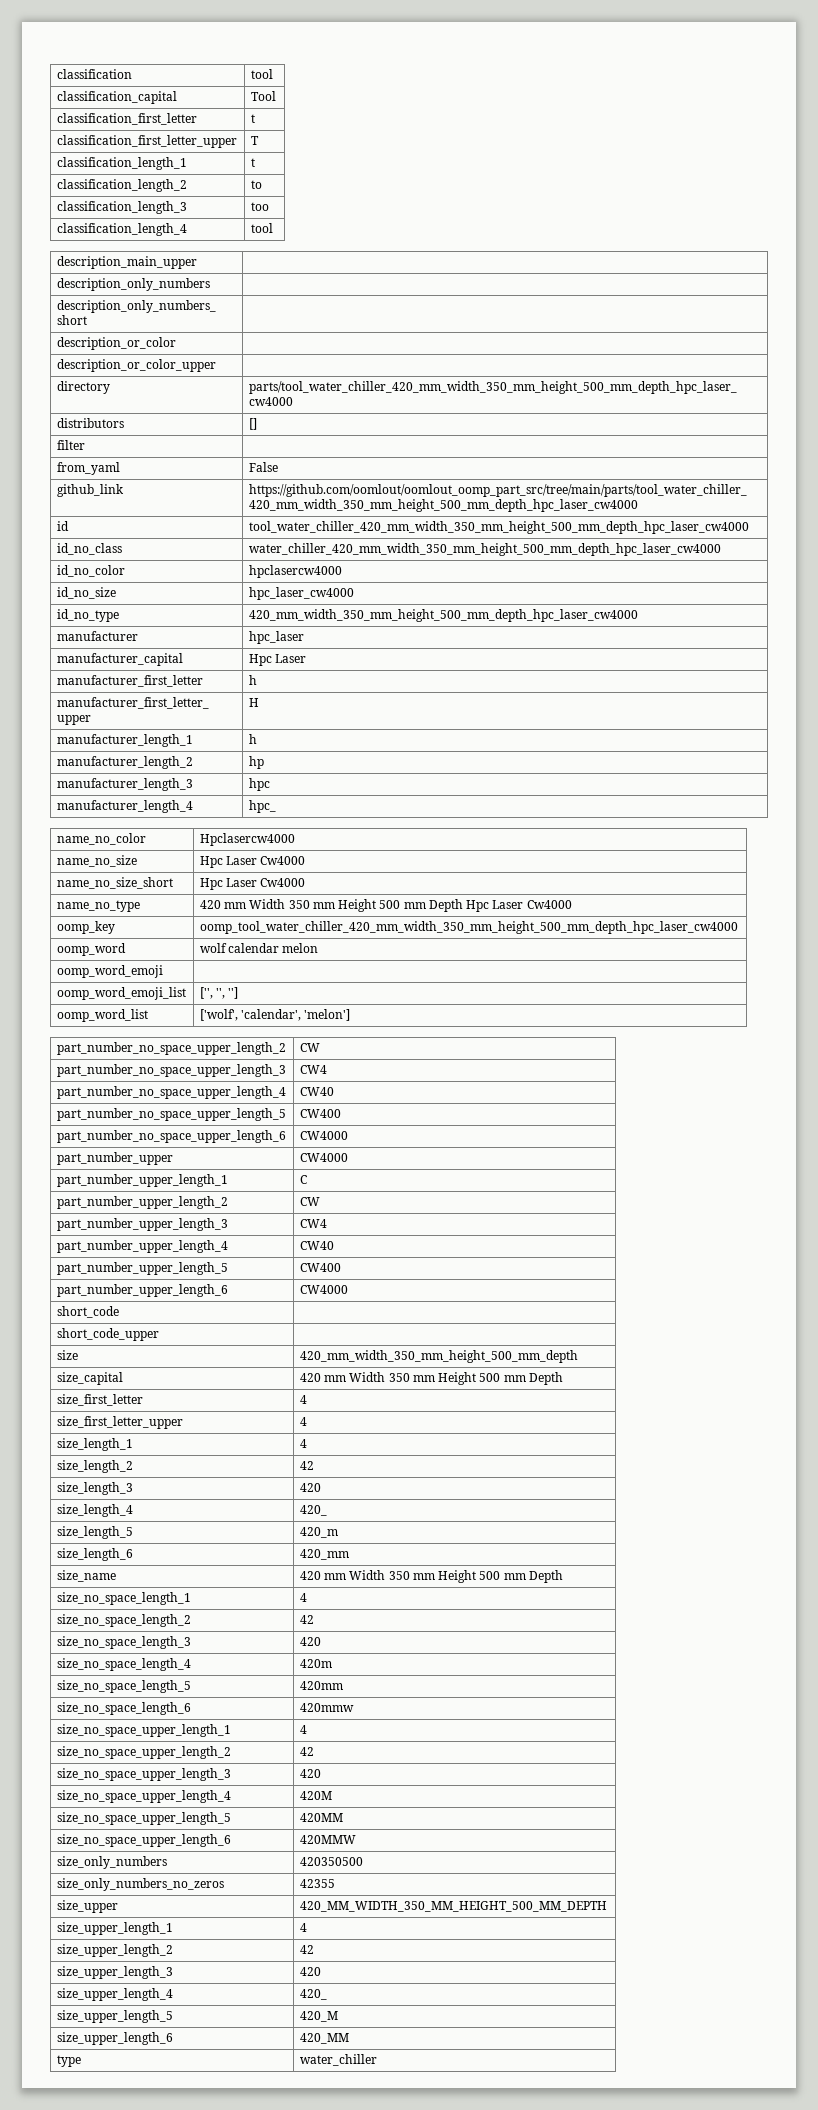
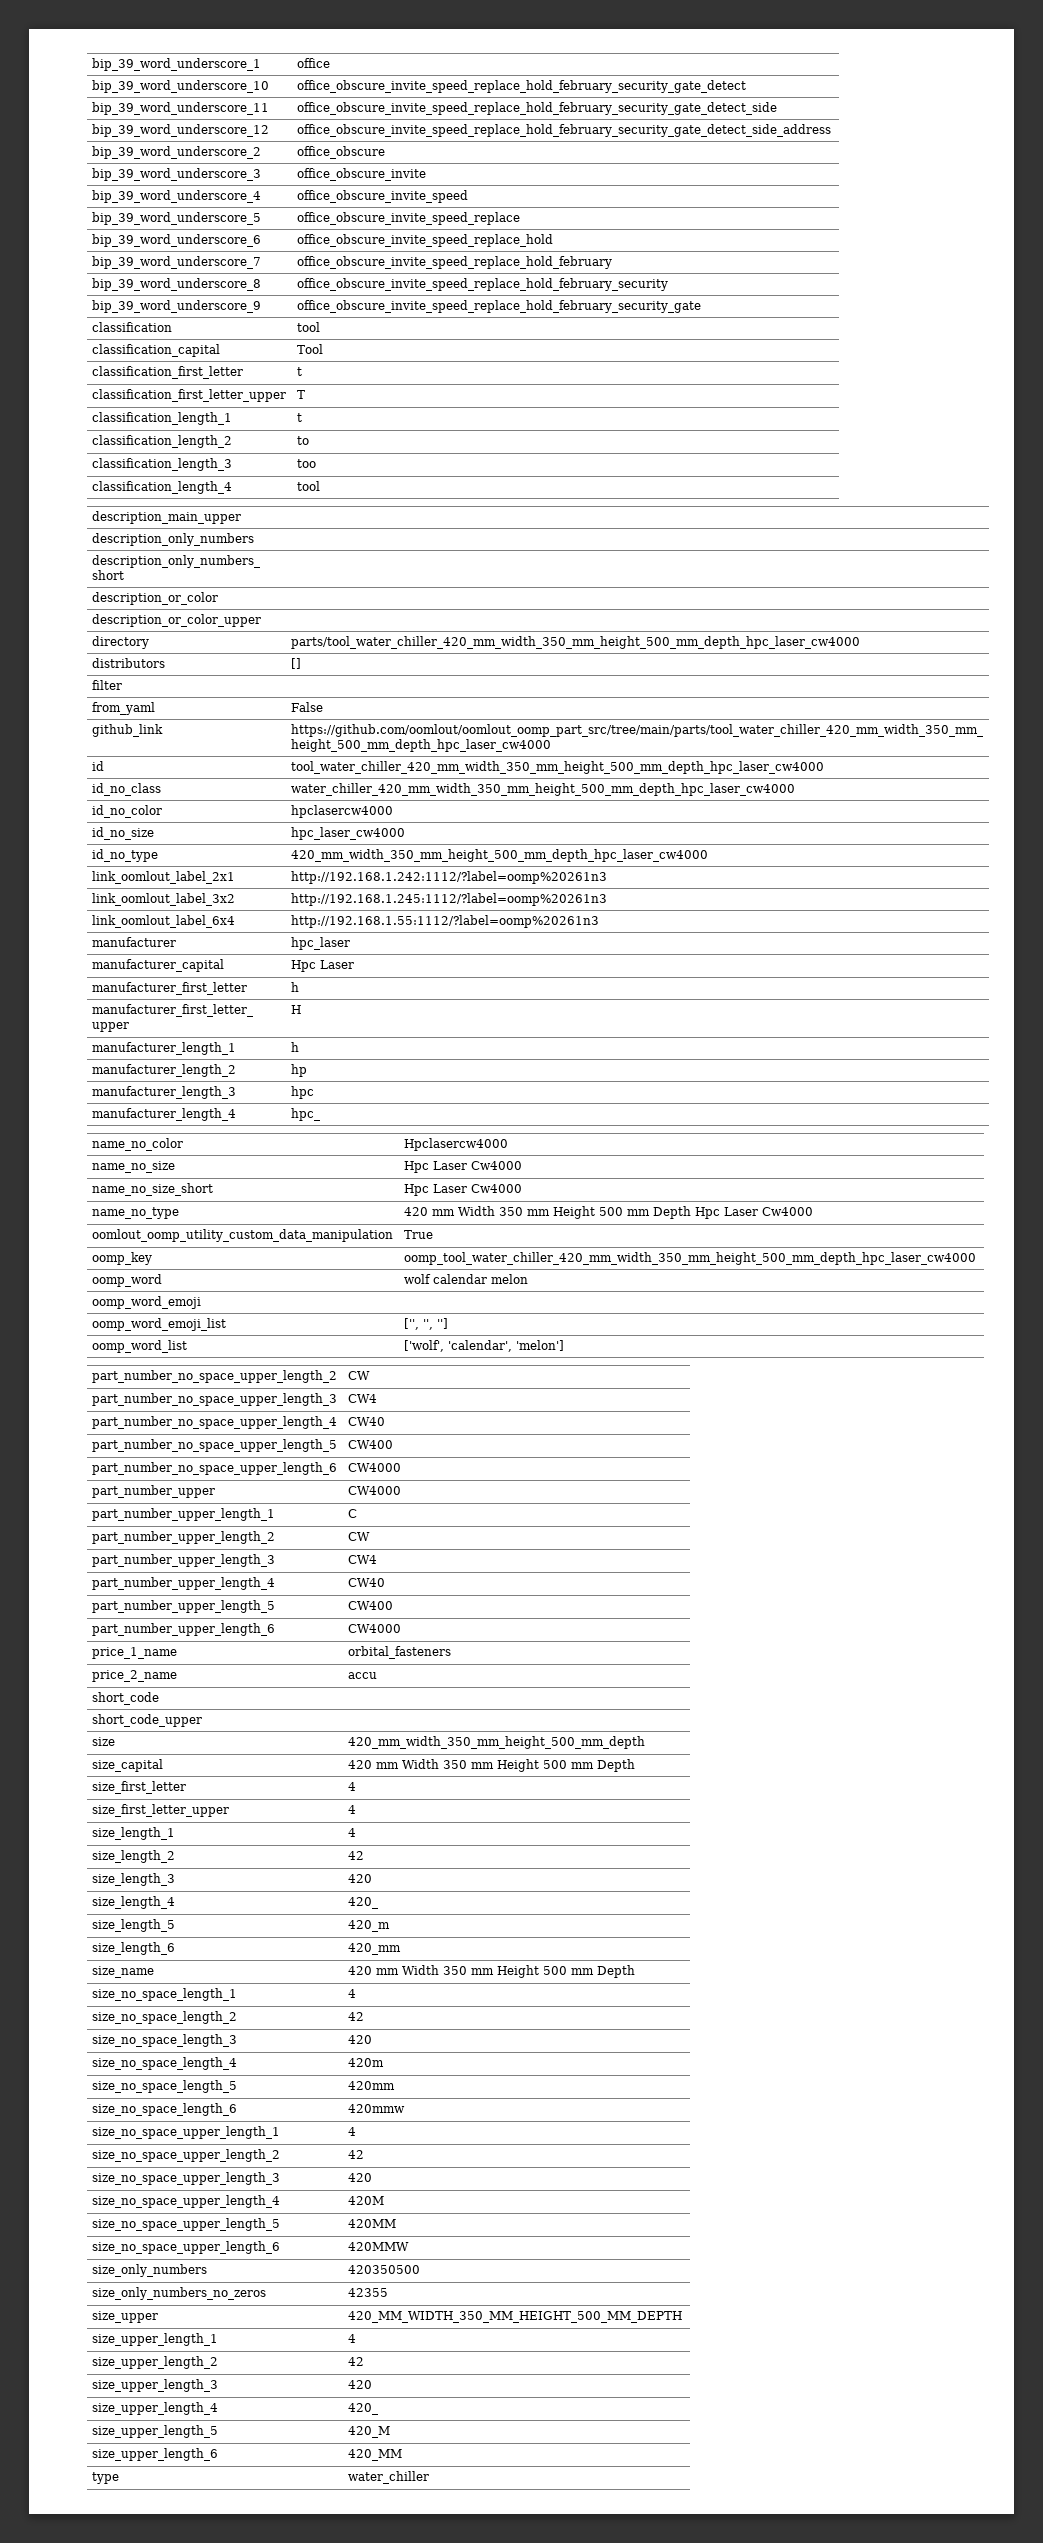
(56, 74) none -> [92,58,262,71] [297,58,331,68] [92,80,270,93] [297,80,747,93] [92,102,270,115] [297,102,778,115] [92,124,270,137] [297,124,832,137] [92,146,262,159] [297,146,386,159] [92,168,262,181] [297,168,427,181] [92,190,262,203] [297,190,469,203] [92,212,262,225] [297,212,521,225] [92,234,262,247] [297,234,554,247] [92,256,262,269] [297,256,613,269] [92,278,262,291] [297,278,669,291] [92,300,262,313] [297,300,702,313] bip_39_word_underscore_1 | office // bip_39_word_underscore_10 | office_obscure_invite_speed_replace_hold_february_security_gate_detect // bip_39_word_underscore_11 | office_obscure_invite_speed_replace_hold_february_security_gate_detect_side // bip_39_word_underscore_12 | office_obscure_invite_speed_replace_hold_february_security_gate_detect_side_address // bip_39_word_underscore_2 | office_obscure // bip_39_word_underscore_3 | office_obscure_invite // bip_39_word_underscore_4 | office_obscure_invite_speed // bip_39_word_underscore_5 | office_obscure_invite_speed_replace // bip_39_word_underscore_6 | office_obscure_invite_speed_replace_hold // bip_39_word_underscore_7 | office_obscure_invite_speed_replace_hold_february // bip_39_word_underscore_8 | office_obscure_invite_speed_replace_hold_february_security // bip_39_word_underscore_9 | office_obscure_invite_speed_replace_hold_february_security_gate //
(638, 615) none -> [92,871,236,884] [291,871,608,884] [92,893,236,906] [291,893,608,906] [92,915,236,928] [291,915,600,928] // link_oomlout_label_2x1 | http://192.168.1.242:1112/?label=oomp%20261n3 // link_oomlout_label_3x2 | http://192.168.1.245:1112/?label=oomp%20261n3 // link_oomlout_label_6x4 | http://192.168.1.55:1112/?label=oomp%20261n3
(572, 904) none -> [92,1229,394,1242] [404,1230,434,1239] // oomlout_oomp_utility_custom_data_manipulation | True
(348, 1289) none -> [92,1647,178,1659] [348,1646,452,1659] [92,1670,178,1682] [348,1672,378,1679] // price_1_name | orbital_fasteners // price_2_name | accu

